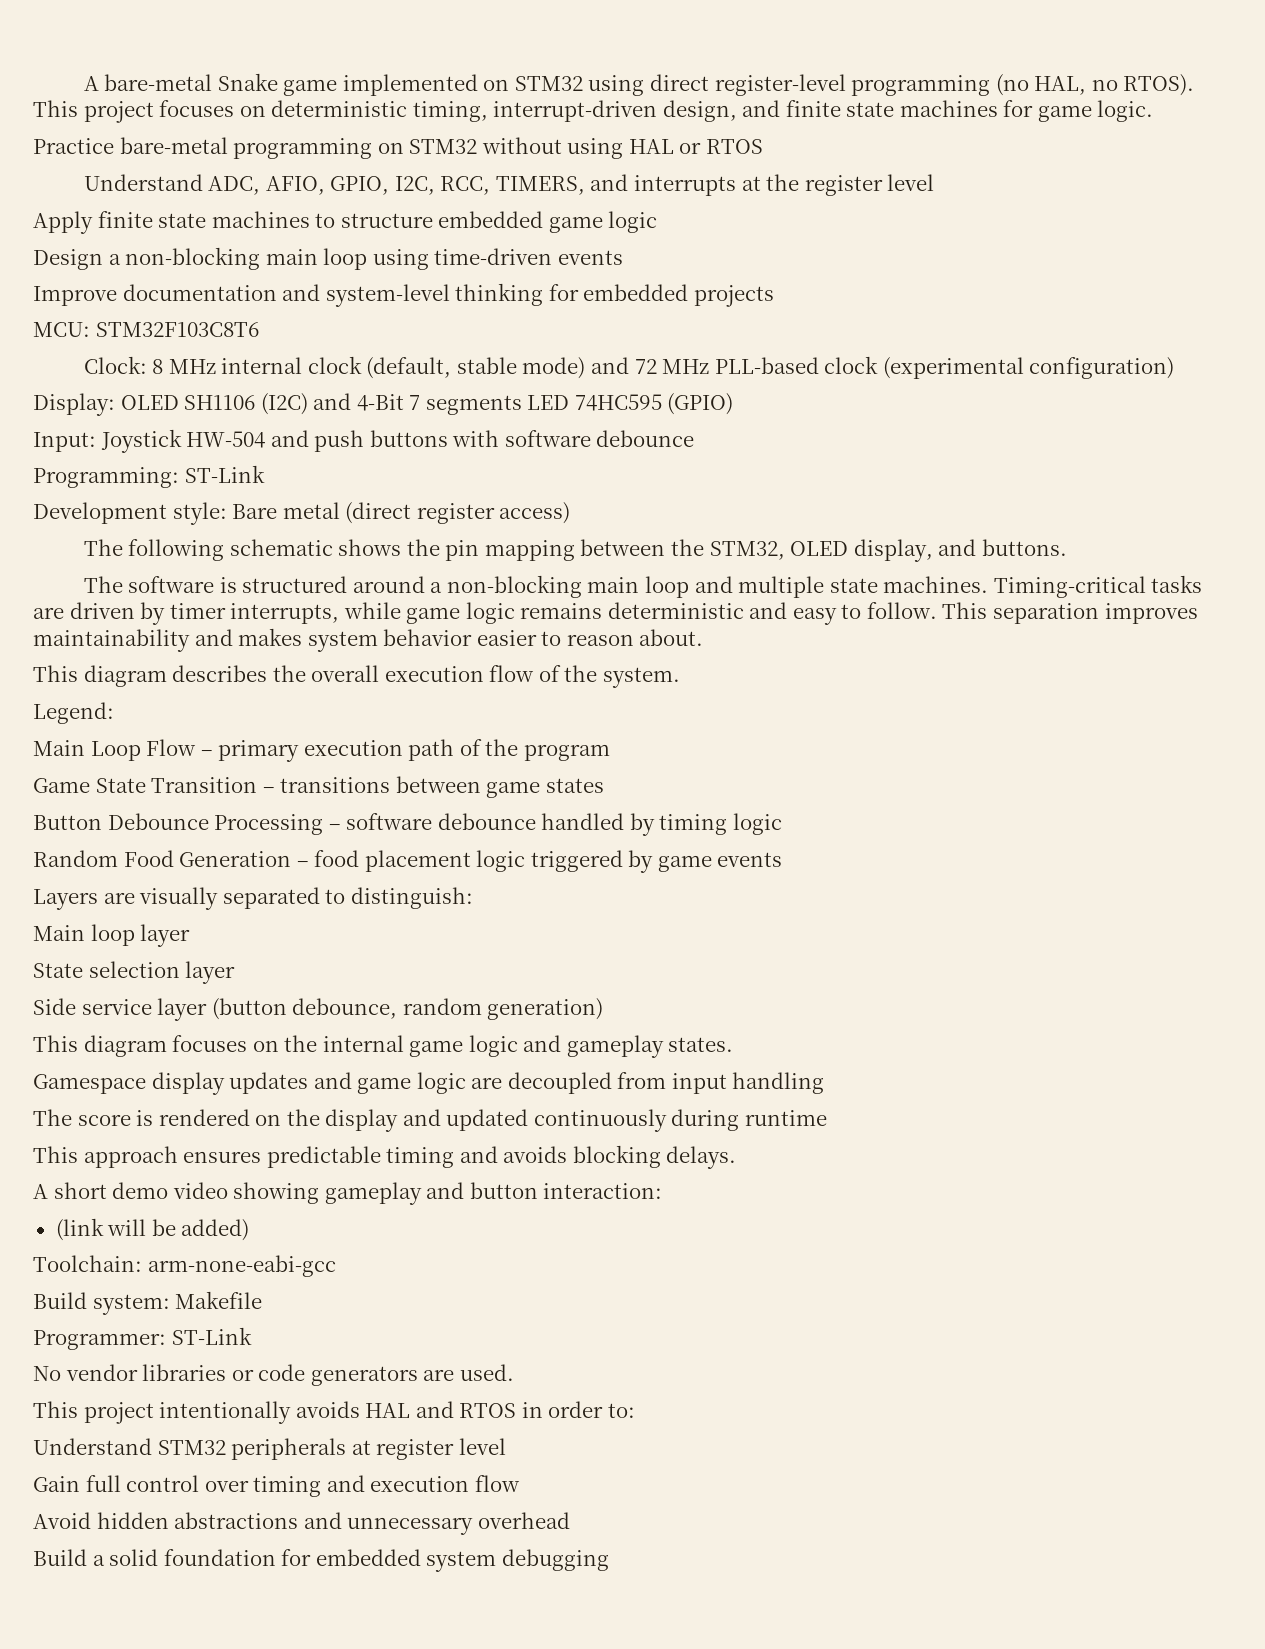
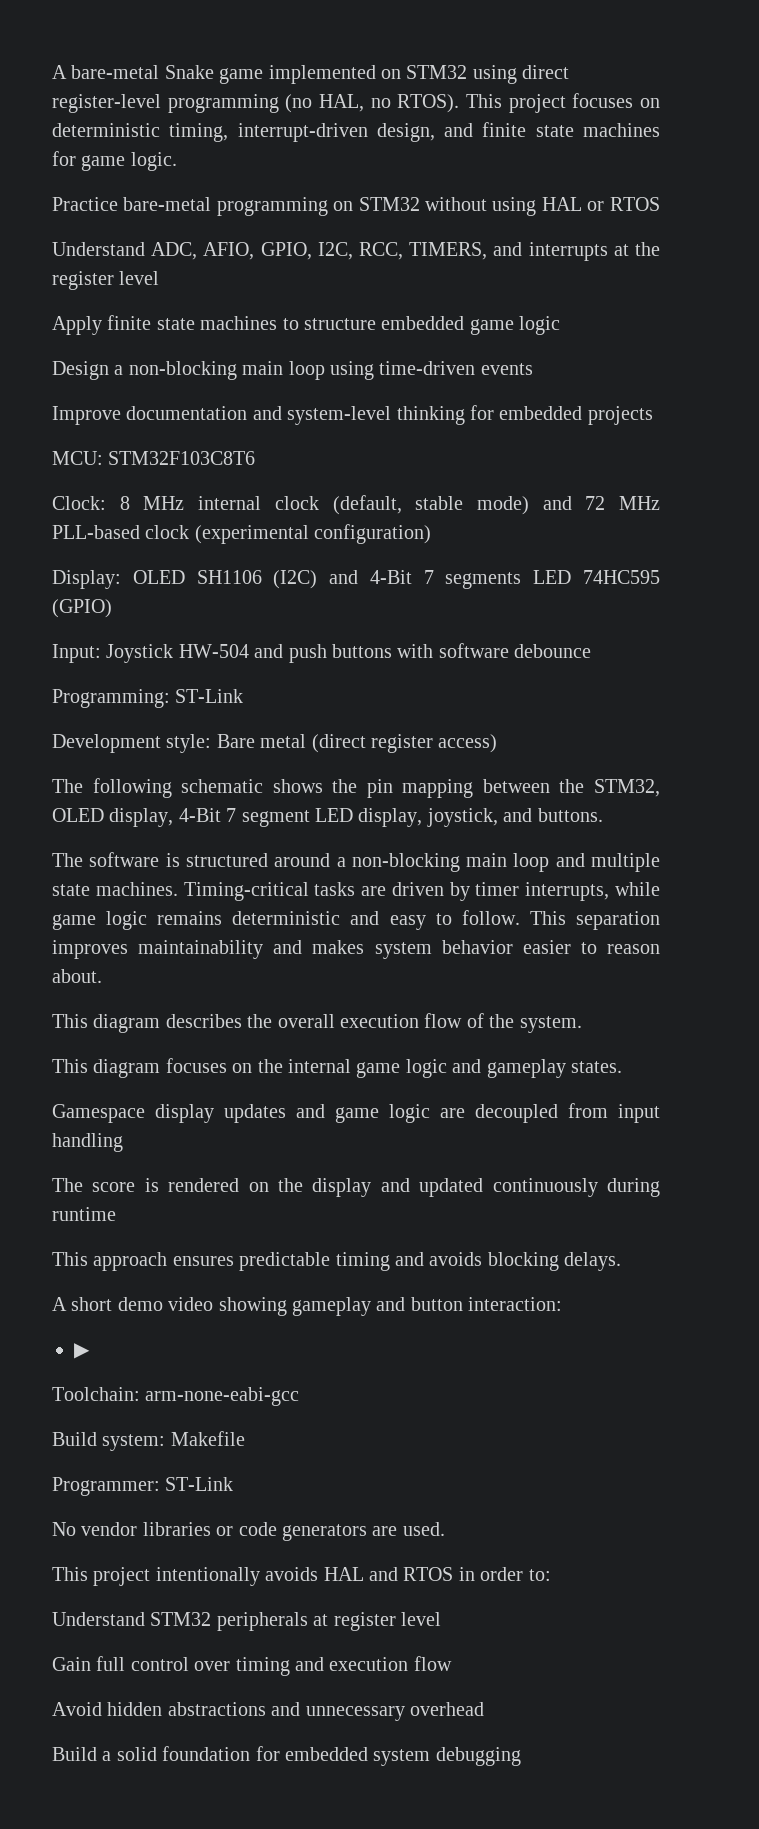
(933, 550) none -> [178,808,498,827] 4-Bit 7 segment LED display, joystick,
[33,702,114,724] [33,739,610,762] [33,776,604,798] [33,813,782,836] [33,850,783,873] [33,887,473,910] [33,924,191,947] [33,961,236,984] [33,998,604,1021] // Legend: // Main Loop Flow – primary execution path of the program // Game State Transition – transitions between game states // Button Debounce Processing – software debounce handled by timing logic // Random Food Generation – food placement logic triggered by game events // Layers are visually separated to distinguish: // Main loop layer // State selection layer // Side service layer (button debounce, random generation) -> (582, 1024) none
[55,1218,250,1241] (link will be added) -> [74,1343,90,1359] ▶

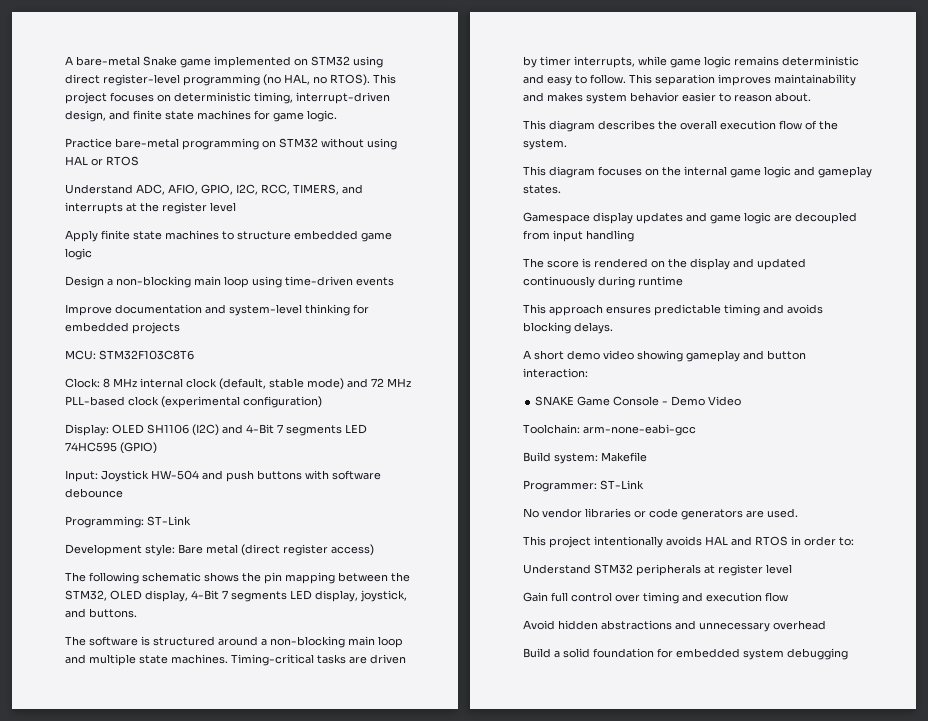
[241,810,310,827] segment -> [231,591,287,602] segments
[74,1343,90,1359] ▶ -> [535,396,742,406] SNAKE Game Console - Demo Video

